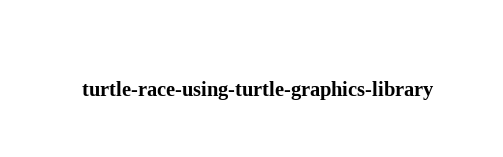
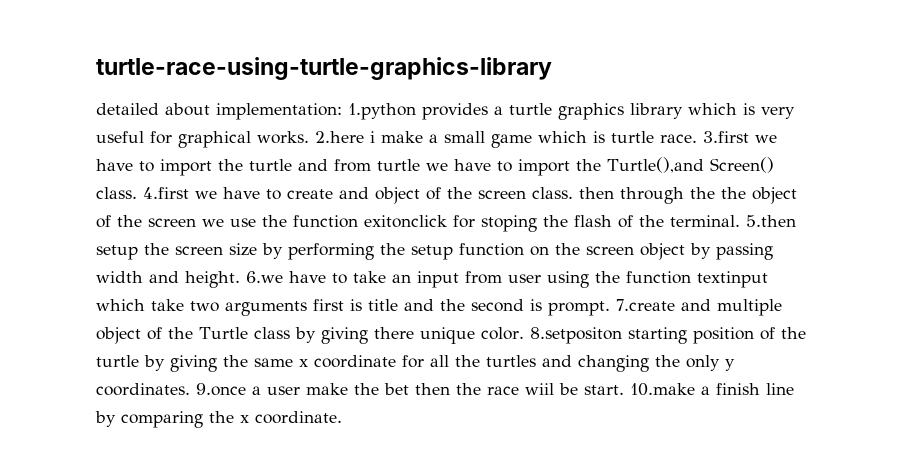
(434, 90) none -> [96,103,795,120] [96,131,777,148] [96,157,774,176] [96,187,797,204] [96,215,796,232] [96,243,773,260] [96,271,768,288] [96,299,782,316] [96,327,806,344] [96,355,735,372] [96,383,794,396] [95,411,342,428] // detailed about implementation: 1.python provides a turtle graphics library which is very useful for graphical works. 2.here i make a small game which is turtle race. 3.first we have to import the turtle and from turtle we have to import the Turtle(),and Screen() class. 4.first we have to create and object of the screen class. then through the the object of the screen we use the function exitonclick for stoping the flash of the terminal. 5.then setup the screen size by performing the setup function on the screen object by passing width and height. 6.we have to take an input from user using the function textinput which take two arguments first is title and the second is prompt. 7.create and multiple object of the Turtle class by giving there unique color. 8.setpositon starting position of the turtle by giving the same x coordinate for all the turtles and changing the only y coordinates. 9.once a user make the bet then the race wiil be start. 10.make a finish line by comparing the x coordinate.

